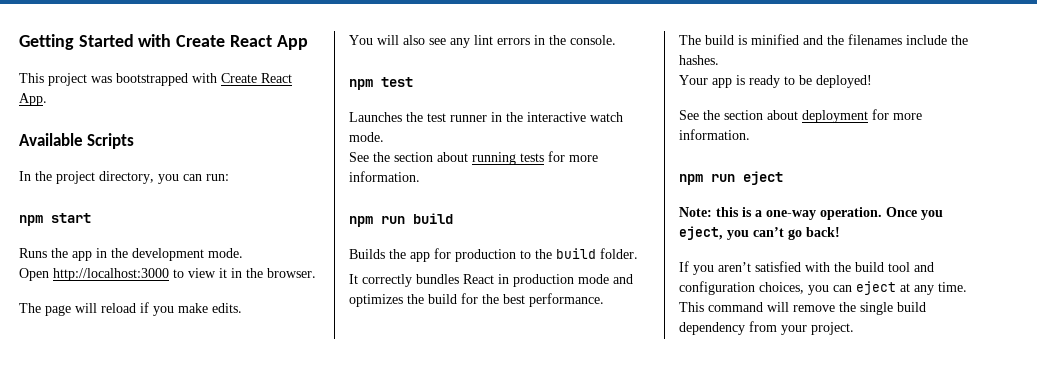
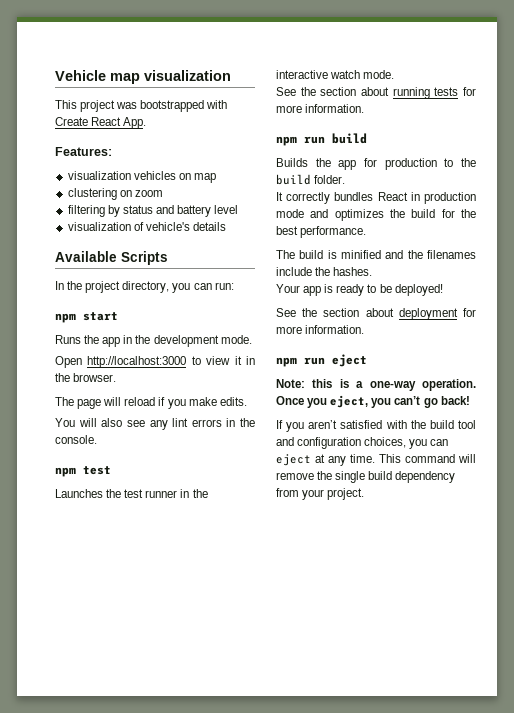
[19,34,308,50] Getting Started with Create React App -> [55,70,231,84] Vehicle map visualization
(47, 99) none -> [55,147,112,156] [67,171,216,183] [67,188,163,200] [67,205,239,217] [67,222,226,231] // Features: // visualization vehicles on map // clustering on zoom // filtering by status and battery level // visualization of vehicle's details

